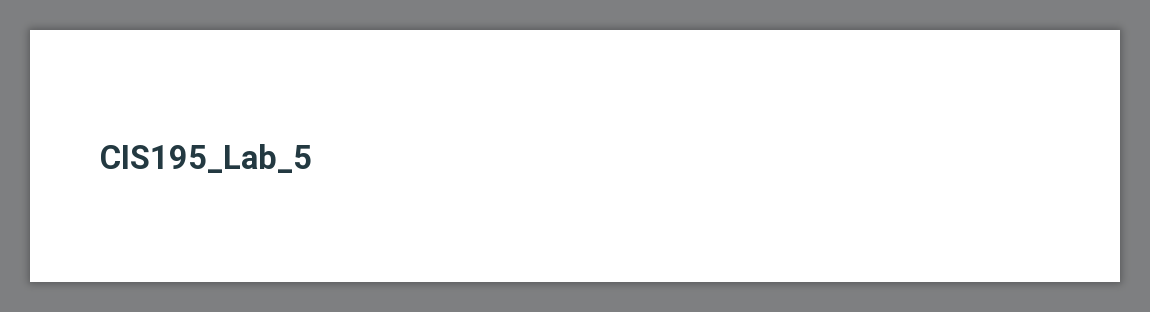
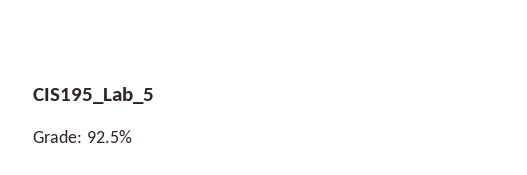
(312, 158) none -> [33,130,132,143] // Grade: 92.5%

